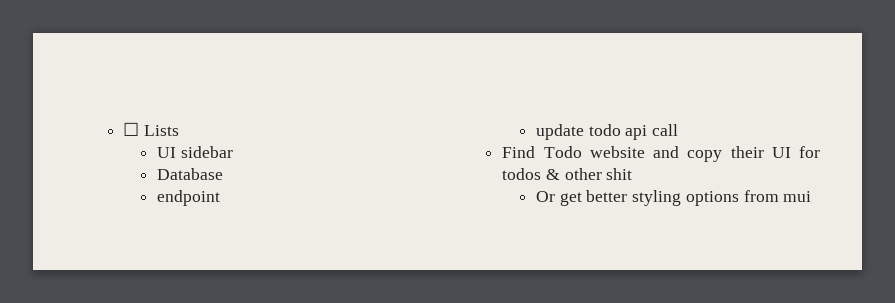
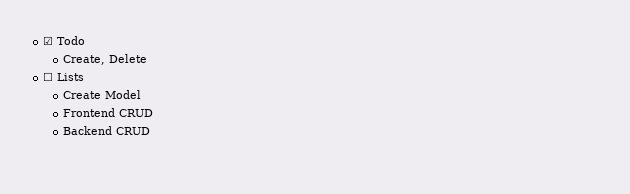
[123,122,179,136] [157,146,233,158] [157,168,224,180] [157,190,221,206] [536,124,679,140] [502,146,820,162] [502,168,633,180] [536,190,812,206] ☐ Lists // UI sidebar // Database // endpoint // update todo api call // Find Todo website and copy their UI for todos & other shit // Or get better styling options from mui -> [43,36,86,45] [62,54,147,65] [43,72,85,81] [62,90,141,99] [62,108,153,117] [62,126,150,135] ☑ Todo // Create, Delete // ☐ Lists // Create Model // Frontend CRUD // Backend CRUD

